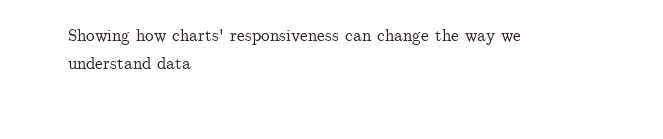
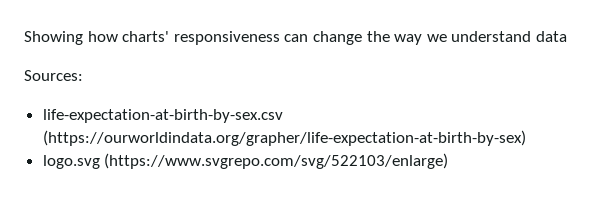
(191, 63) none -> [24,70,83,81] [42,109,283,123] [42,130,526,146] [42,153,449,169] // Sources: // life-expectation-at-birth-by-sex.csv (https://ourworldindata.org/grapher/life-expectation-at-birth-by-sex) // logo.svg (https://www.svgrepo.com/svg/522103/enlarge)

